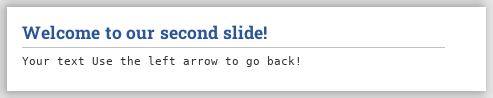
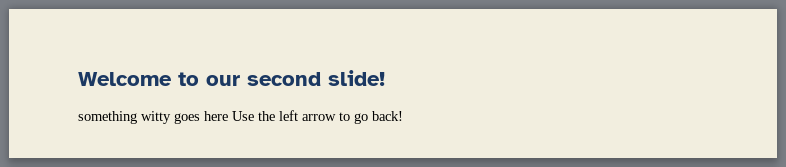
[22,57,85,65] Your text -> [78,111,228,124] something witty goes here

